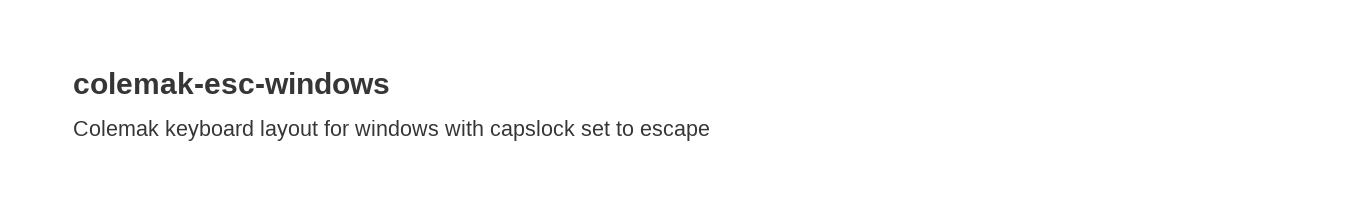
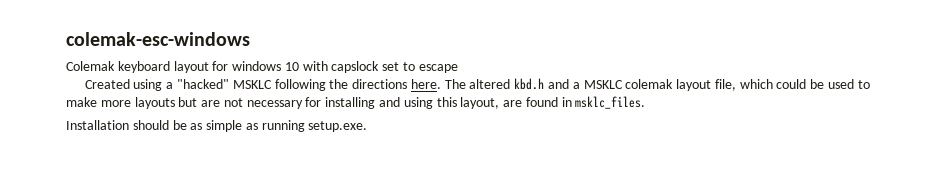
(439, 128) none -> [284,62,299,71] 10
(710, 132) none -> [84,78,870,91] [66,96,646,109] [66,120,368,132] // Created using a "hacked" MSKLC following the directions here. The altered kbd.h and a MSKLC colemak layout file, which could be used to make more layouts but are not necessary for installing and using this layout, are found in msklc_files. // Installation should be as simple as running setup.exe.

